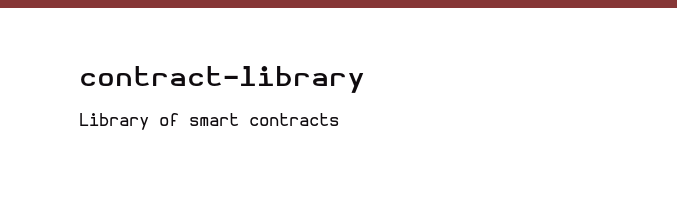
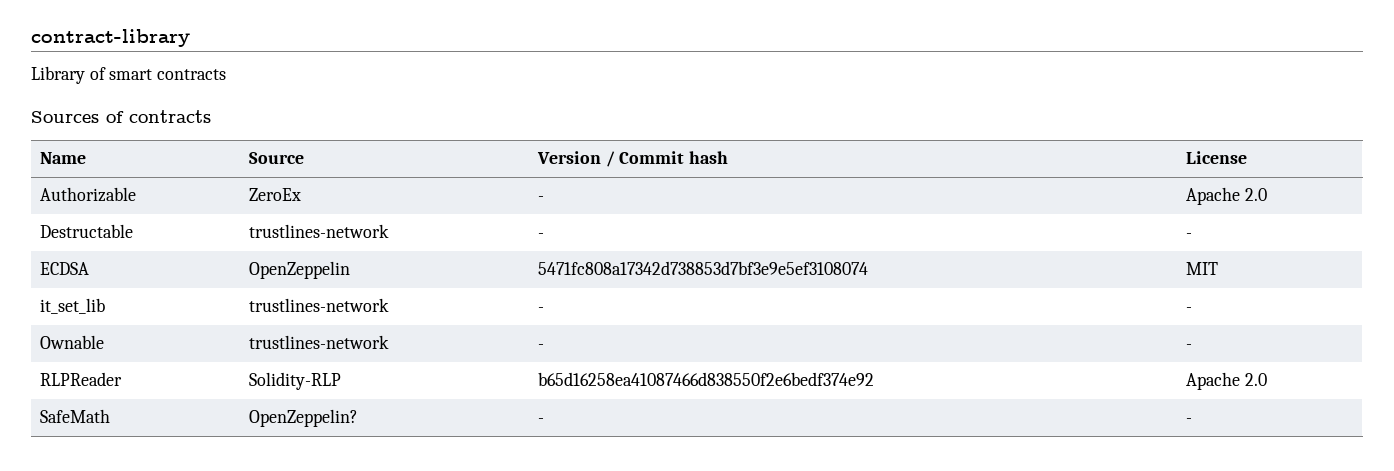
(339, 119) none -> [31,110,211,123] [39,152,86,164] [248,152,304,164] [536,151,729,167] [1185,151,1247,164] [39,187,136,202] [248,188,301,201] [537,196,544,201] [1185,187,1267,205] [39,224,133,238] [248,224,389,238] [537,233,544,238] [1185,233,1192,238] [39,262,89,275] [248,261,350,279] [537,261,868,275] [1185,262,1218,275] [39,298,105,314] [248,298,389,312] [537,307,544,312] [1185,307,1192,312] [39,335,104,349] [248,335,389,349] [537,344,544,349] [1185,344,1192,349] [39,372,122,386] [248,372,341,390] [537,372,874,386] [1185,372,1267,390] [39,409,110,423] [248,409,358,427] [537,418,544,423] [1185,418,1192,423] // Sources of contracts // Name | Source | Version / Commit hash | License // Authorizable | ZeroEx | - | Apache 2.0 // Destructable | trustlines-network | - | - // ECDSA | OpenZeppelin | 5471fc808a17342d738853d7bf3e9e5ef3108074 | MIT // it_set_lib | trustlines-network | - | - // Ownable | trustlines-network | - | - // RLPReader | Solidity-RLP | b65d16258ea41087466d838550f2e6bedf374e92 | Apache 2.0 // SafeMath | OpenZeppelin? | - | -

